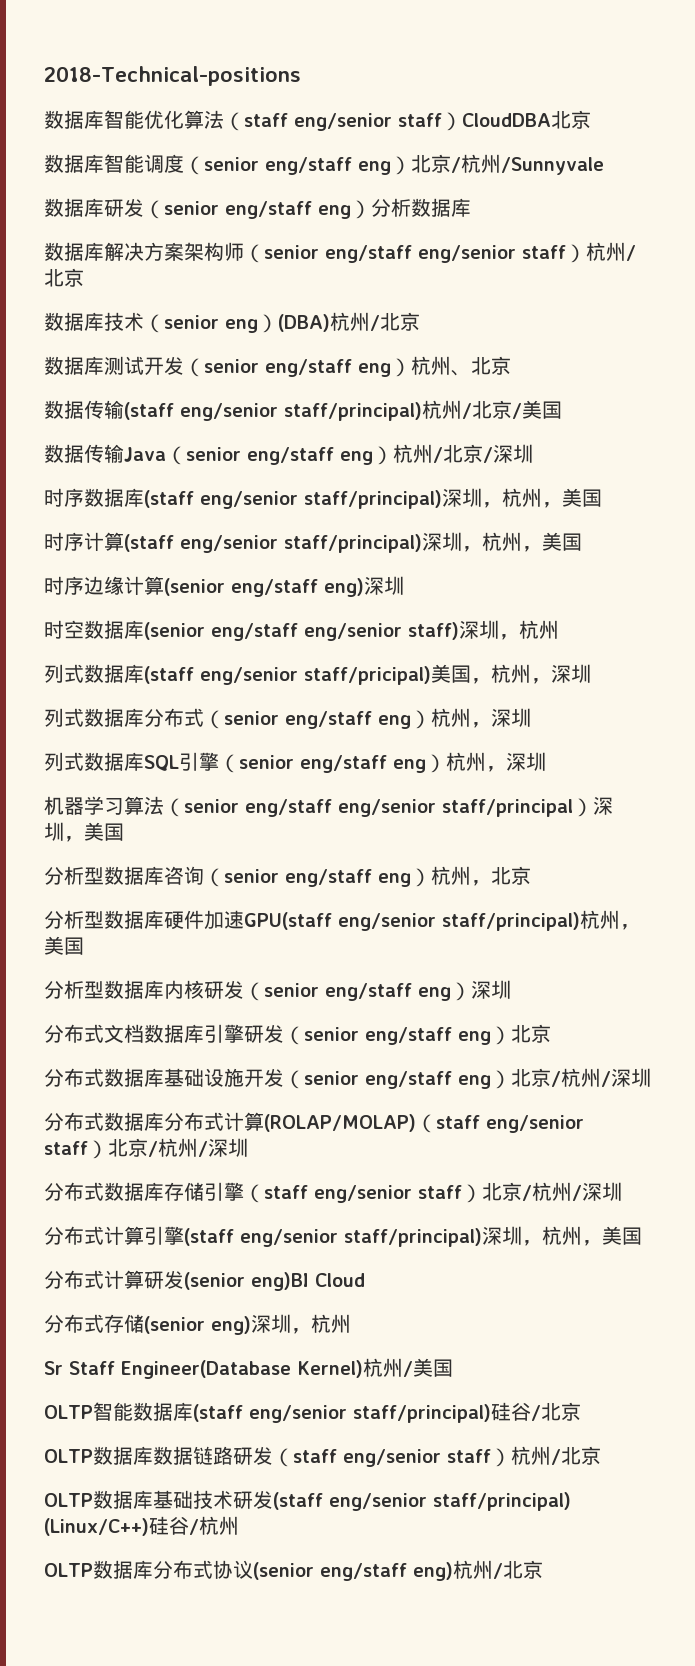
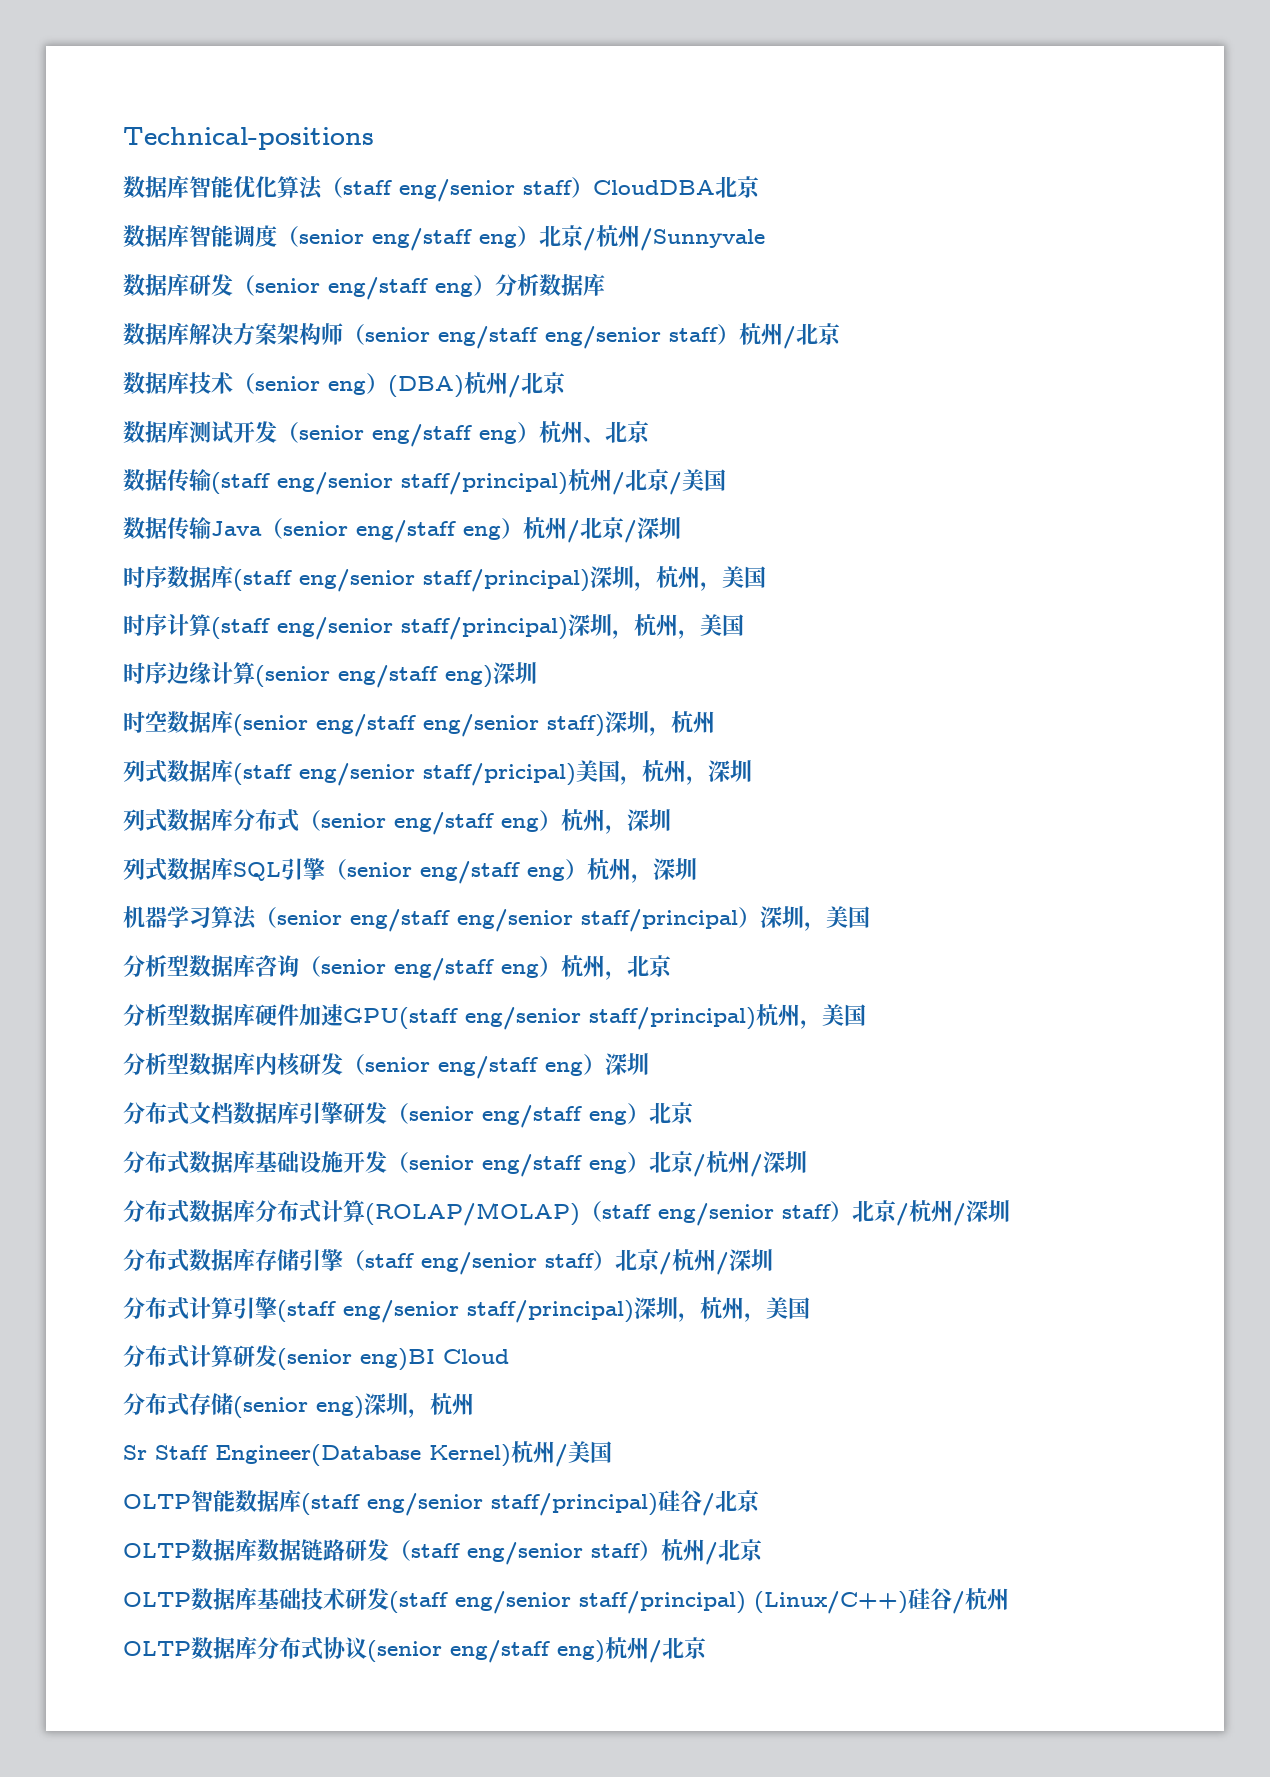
[44,66,301,86] 2018-Technical-positions -> [123,127,374,150] Technical-positions

